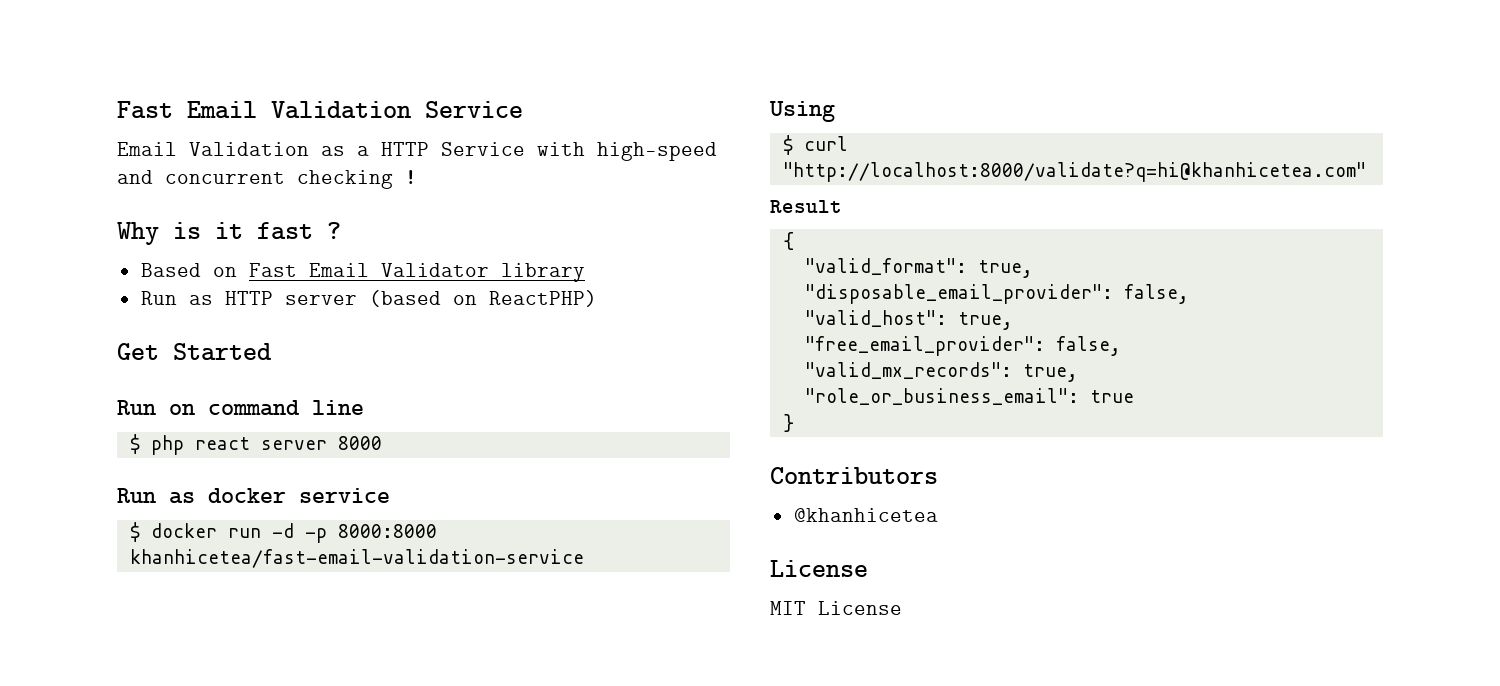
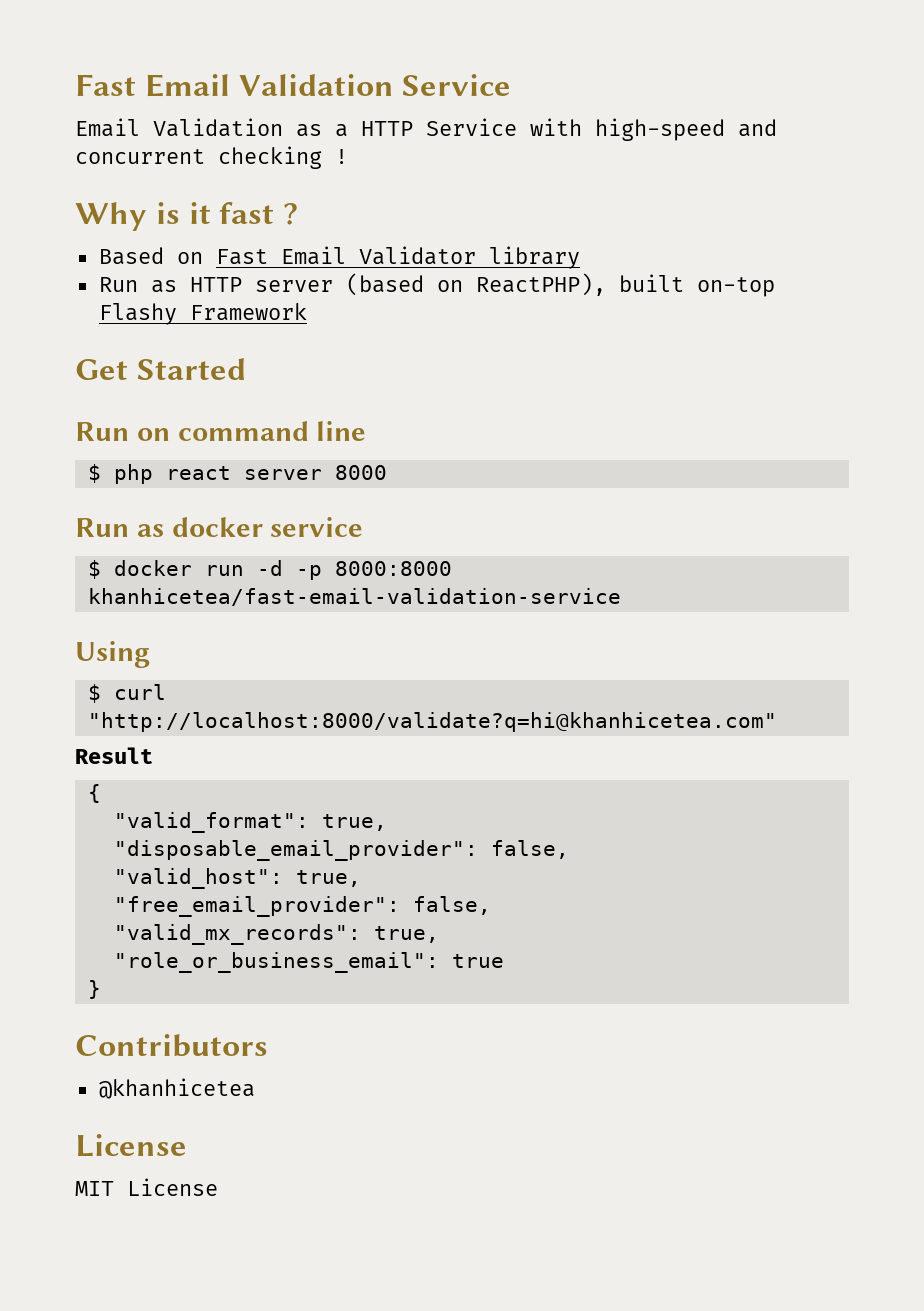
[488,290,597,307] ReactPHP) -> [475,273,775,297] [98,303,307,325] ReactPHP), built on-top Flashy Framework

